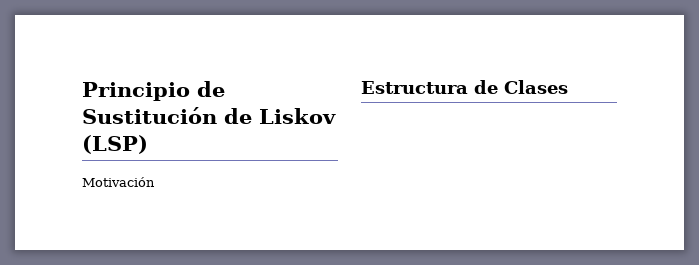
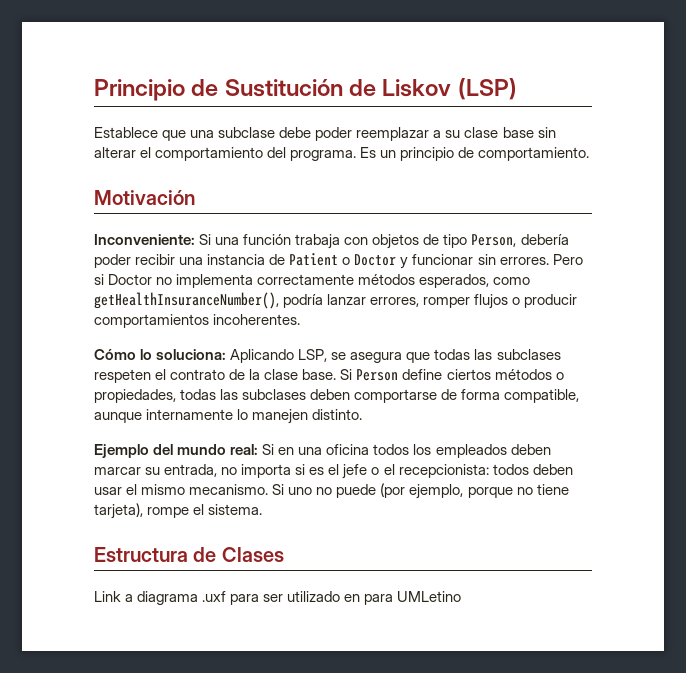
[82,177,155,187] [361,80,568,94] Motivación // Estructura de Clases -> [94,127,556,141] [94,147,590,161] [94,190,195,205] [94,234,569,249] [94,253,583,269] [94,274,531,288] [94,292,578,309] [94,314,301,328] [94,349,561,363] [94,369,564,383] [94,389,580,403] [94,409,363,424] [94,444,551,458] [94,464,573,479] [94,483,569,499] [94,503,263,519] [94,547,284,562] [94,591,462,605] Establece que una subclase debe poder reemplazar a su clase base sin alterar el comportamiento del programa. Es un principio de comportamiento. // Motivación // Inconveniente: Si una función trabaja con objetos de tipo Person, debería poder recibir una instancia de Patient o Doctor y funcionar sin errores. Pero si Doctor no implementa correctamente métodos esperados, como getHealthInsuranceNumber(), podría lanzar errores, romper flujos o producir comportamientos incoherentes. // Cómo lo soluciona: Aplicando LSP, se asegura que todas las subclases respeten el contrato de la clase base. Si Person define ciertos métodos o propiedades, todas las subclases deben comportarse de forma compatible, aunque internamente lo manejen distinto. // Ejemplo del mundo real: Si en una oficina todos los empleados deben marcar su entrada, no importa si es el jefe o el recepcionista: todos deben usar el mismo mecanismo. Si uno no puede (por ejemplo, porque no tiene tarjeta), rompe el sistema. // Estructura de Clases // Link a diagrama .uxf para ser utilizado en para UMLetino

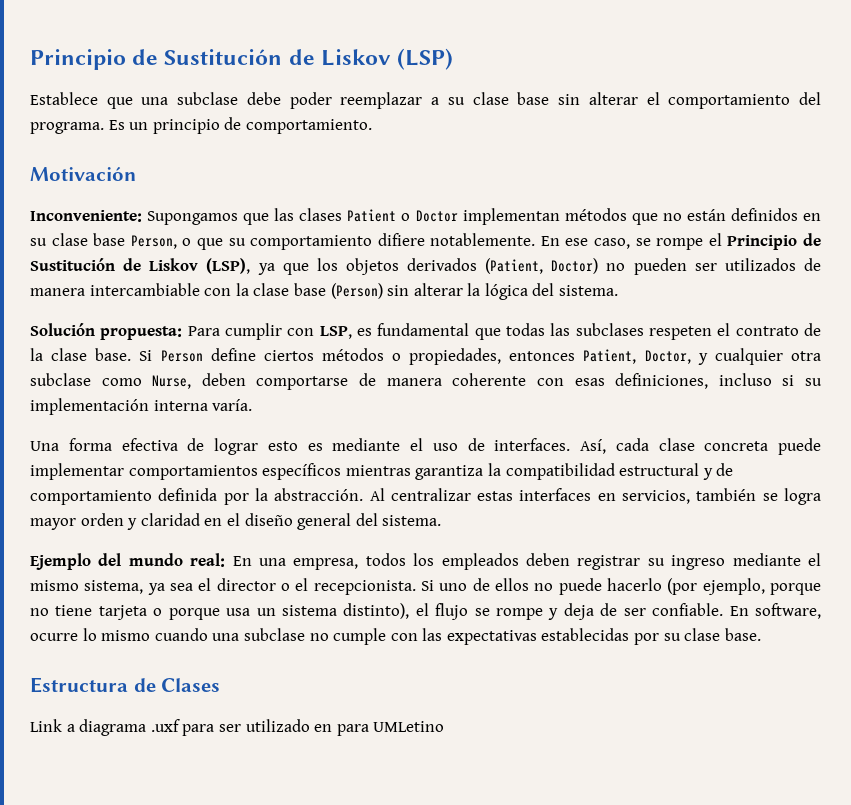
[199,234,569,249] [94,253,583,269] [94,274,531,288] [94,292,578,309] [94,314,301,328] [94,349,403,363] Si una función trabaja con objetos de tipo Person, debería poder recibir una instancia de Patient o Doctor y funcionar sin errores. Pero si Doctor no implementa correctamente métodos esperados, como getHealthInsuranceNumber(), podría lanzar errores, romper flujos o producir comportamientos incoherentes. // Cómo lo soluciona: Aplicando LSP, se asegura -> [147,208,821,225] [30,233,822,250] [30,258,821,275] [30,283,619,300] [30,323,470,340] Supongamos que las clases Patient o Doctor implementan métodos que no están definidos en su clase base Person, o que su comportamiento difiere notablemente. En ese caso, se rompe el Principio de Sustitución de Liskov (LSP), ya que los objetos derivados (Patient, Doctor) no pueden ser utilizados de manera intercambiable con la clase base (Person) sin alterar la lógica del sistema. // Solución propuesta: Para cumplir con LSP, es fundamental
[180,389,580,403] [94,409,363,424] [94,444,551,458] [94,464,573,479] [94,484,313,495] todas las subclases deben comportarse de forma compatible, aunque internamente lo manejen distinto. // Ejemplo del mundo real: Si en una oficina todos los empleados deben marcar su entrada, no importa si es el jefe o el recepcionista: todos deben usar el mismo mecanismo. Si uno -> [509,348,821,365] [30,373,822,390] [30,398,253,415] [30,438,821,455] [30,463,734,480] [30,488,821,505] [30,513,442,530] [30,553,821,570] [30,578,529,595] entonces Patient, Doctor, y cualquier otra subclase como Nurse, deben comportarse de manera coherente con esas definiciones, incluso si su implementación interna varía. // Una forma efectiva de lograr esto es mediante el uso de interfaces. Así, cada clase concreta puede implementar comportamientos específicos mientras garantiza la compatibilidad estructural y de comportamiento definida por la abstracción. Al centralizar estas interfaces en servicios, también se logra mayor orden y claridad en el diseño general del sistema. // Ejemplo del mundo real: En una empresa, todos los empleados deben registrar su ingreso mediante el mismo sistema, ya sea el director o el recepcionista. Si uno de ellos
(377, 491) none -> [607,578,662,591] hacerlo
[94,503,263,519] tarjeta), rompe el sistema. -> [98,603,822,620] [30,628,761,645] tarjeta o porque usa un sistema distinto), el flujo se rompe y deja de ser confiable. En software, ocurre lo mismo cuando una subclase no cumple con las expectativas establecidas por su clase base.

